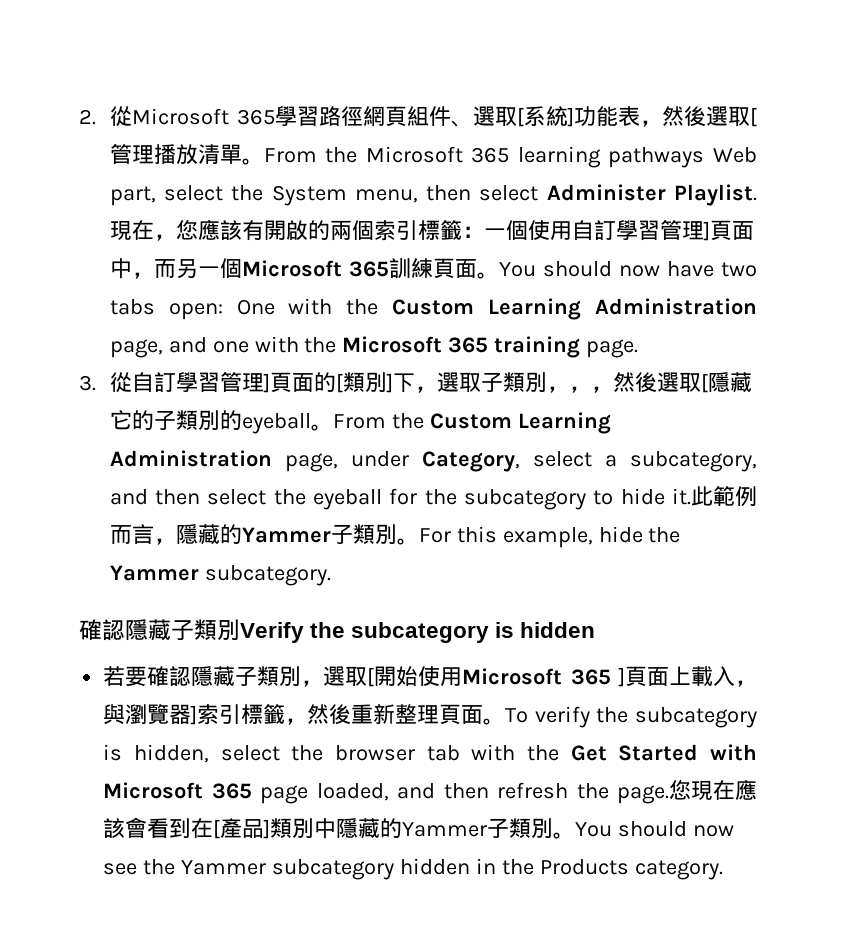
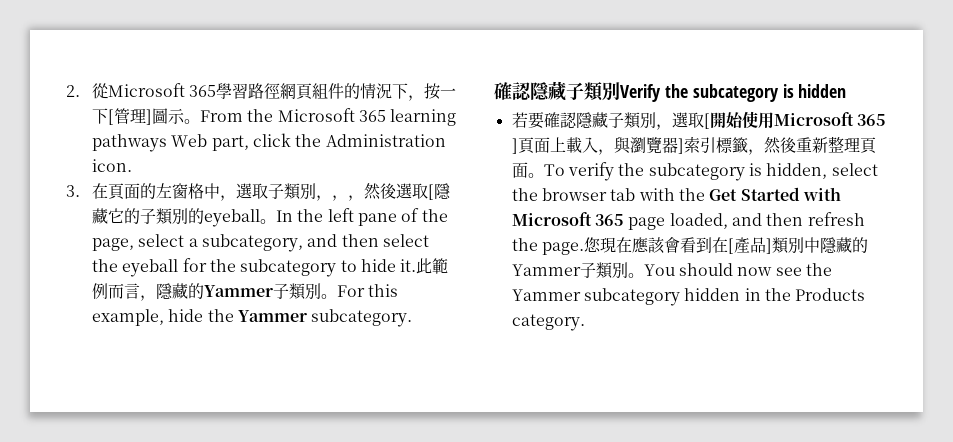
[450,106,757,127] [109,144,242,165] 、選取[系統]功能表，然後選取[管理播放清單 -> [344,83,457,101] [91,108,185,125] 的情況下，按一下[管理]圖示
[164,184,757,206] [109,219,754,241] [109,258,757,279] [109,298,757,320] [109,336,639,358] [79,372,415,393] select the System menu, then select Administer Playlist.現在，您應該有開啟的兩個索引標籤：一個使用自訂學習管理]頁面中，而另一個Microsoft 365訓練頁面。You should now have two tabs open: One with the Custom Learning Administration page, and one with the Microsoft 365 training page. // 3.從自訂學習管理]頁面的[類別]下 -> [252,133,446,147] [91,159,132,172] [66,183,220,200] click the Administration icon. // 3.在頁面的左窗格中
[332,412,611,434] [109,450,520,472] From the Custom Learning Administration page, under Category, -> [275,208,448,226] [91,238,134,251] In the left pane of the page,

